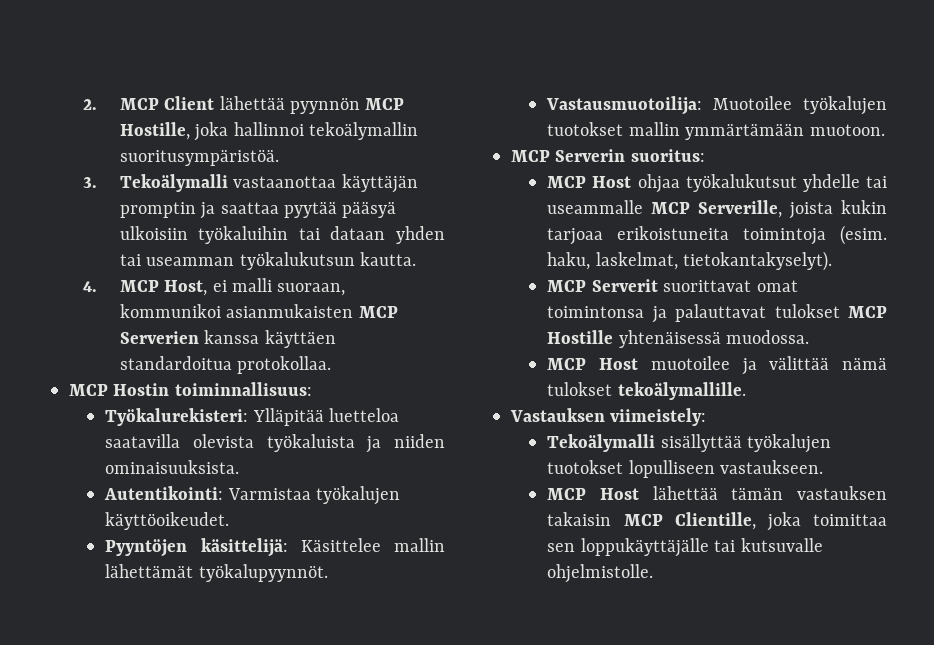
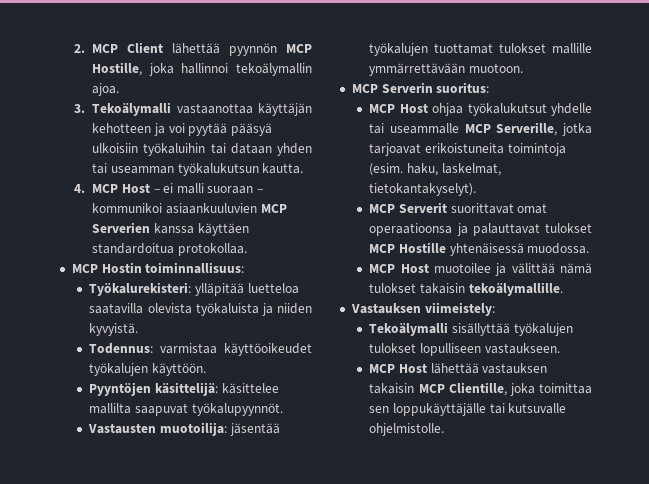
[119,149,279,166] suoritusympäristöä. -> [92,83,120,96] ajoa.
[119,202,279,219] promptin ja saattaa -> [92,123,185,136] kehotteen ja voi
[164,278,346,296] [119,304,354,318] Host, ei malli suoraan, kommunikoi asianmukaisten -> [121,183,264,194] [92,203,257,214] Host – ei malli suoraan – kommunikoi asiaankuuluvien
[252,408,324,426] Ylläpitää -> [194,283,244,296] ylläpitää
[105,460,240,474] [104,486,401,505] [105,512,230,530] [105,538,446,557] [105,564,328,582] [546,96,887,115] [547,122,805,140] ominaisuuksista. // Autentikointi: Varmistaa työkalujen käyttöoikeudet. // Pyyntöjen käsittelijä: Käsittelee mallin lähettämät työkalupyynnöt. // Vastausmuotoilija: Muotoilee työkalujen tuotokset mallin ymmärtämään -> [89,323,139,336] [89,343,312,356] [89,363,206,376] [89,382,279,396] [89,403,283,416] [88,422,280,436] [369,43,592,56] [369,63,466,76] kyvyistä. // Todennus: varmistaa käyttöoikeudet työkalujen käyttöön. // Pyyntöjen käsittelijä: käsittelee mallilta saapuvat työkalupyynnöt. // Vastausten muotoilija: jäsentää työkalujen tuottamat tulokset mallille ymmärrettävään
[789,200,887,219] [547,228,604,245] joista kukin tarjoaa -> [562,123,592,136] [369,143,422,156] jotka tarjoavat
[547,306,645,318] toimintonsa -> [369,223,453,236] operaatioonsa
(613, 389) none -> [419,283,465,294] takaisin
[547,460,624,474] tuotokset -> [369,343,417,353] tulokset
[731,487,784,500] tämän -> (479, 368) none

